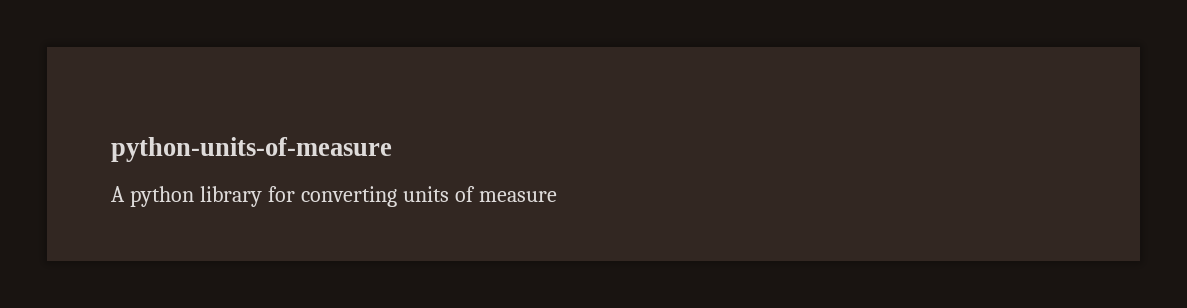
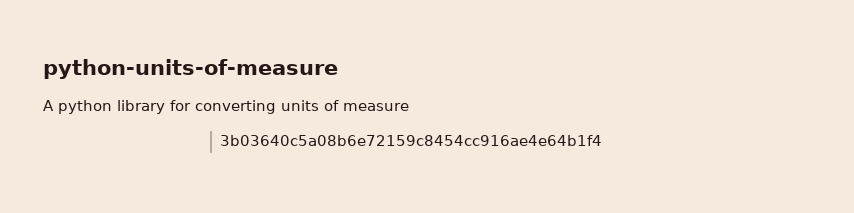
(557, 196) none -> [219,135,602,146] // 3b03640c5a08b6e72159c8454cc916ae4e64b1f4

